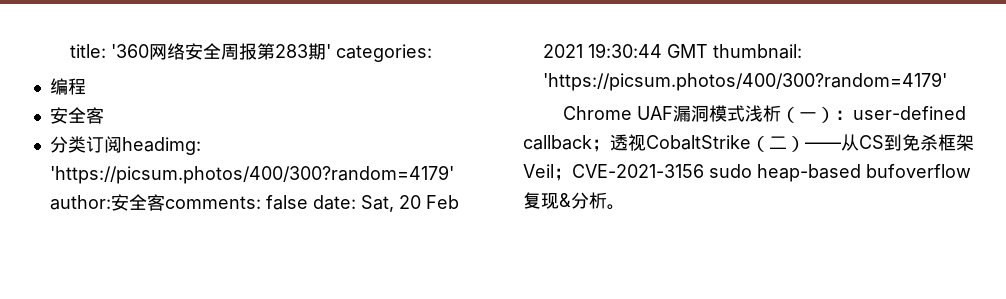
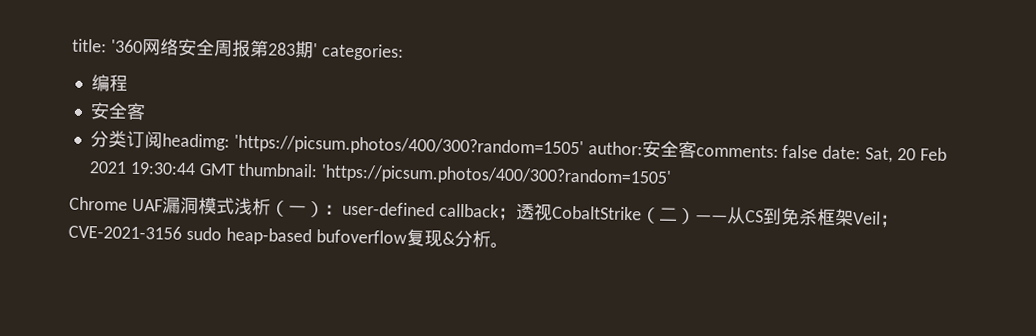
[49,165,454,184] 'https://picsum.photos/400/300?random=4179' -> [233,134,584,158] 'https://picsum.photos/400/300?random=1505'
[542,72,947,91] 'https://picsum.photos/400/300?random=4179' -> [321,164,672,187] 'https://picsum.photos/400/300?random=1505'

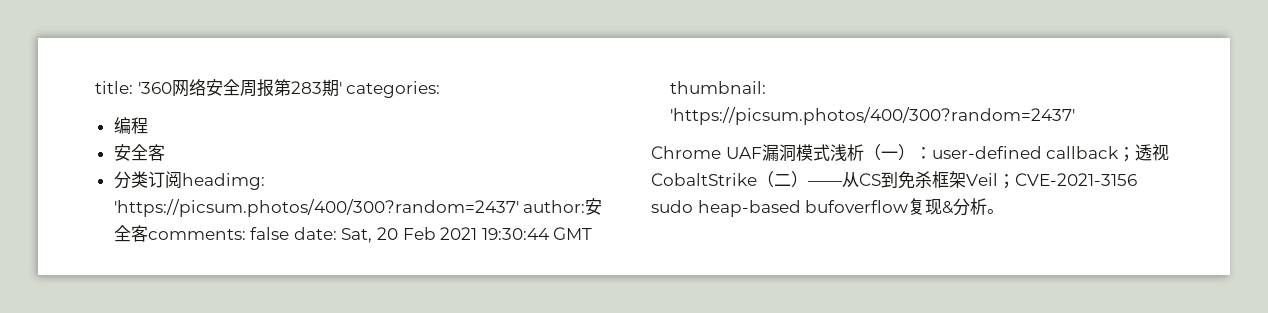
[233,134,584,158] 'https://picsum.photos/400/300?random=1505' -> [113,199,519,217] 'https://picsum.photos/400/300?random=2437'
[321,164,672,187] 'https://picsum.photos/400/300?random=1505' -> [669,107,1075,125] 'https://picsum.photos/400/300?random=2437'

